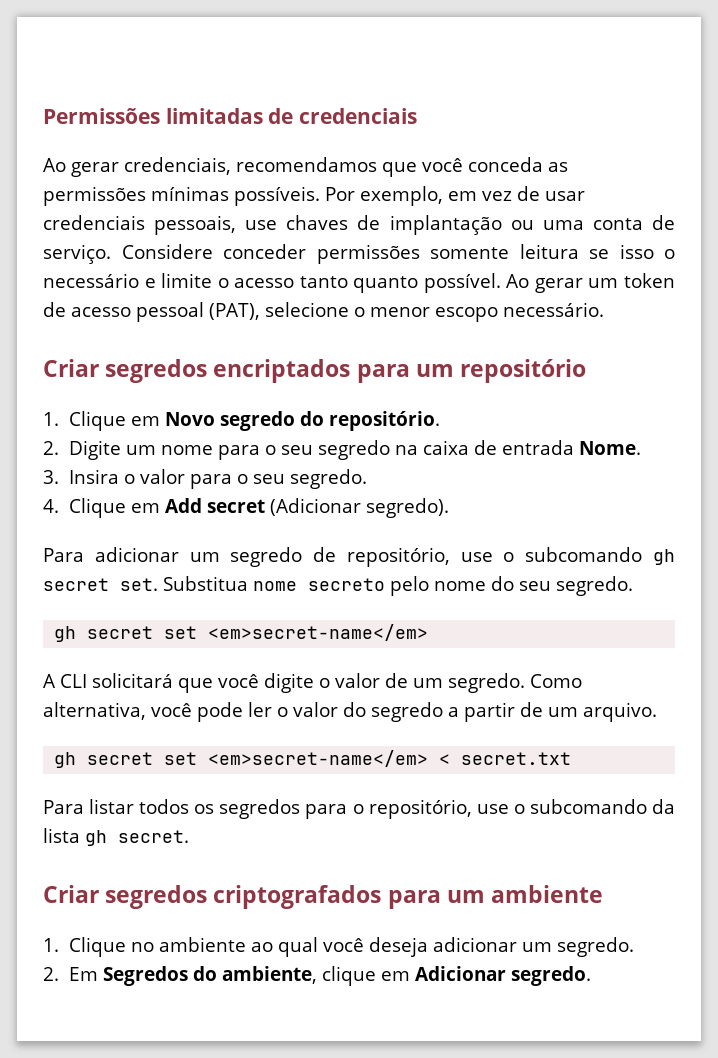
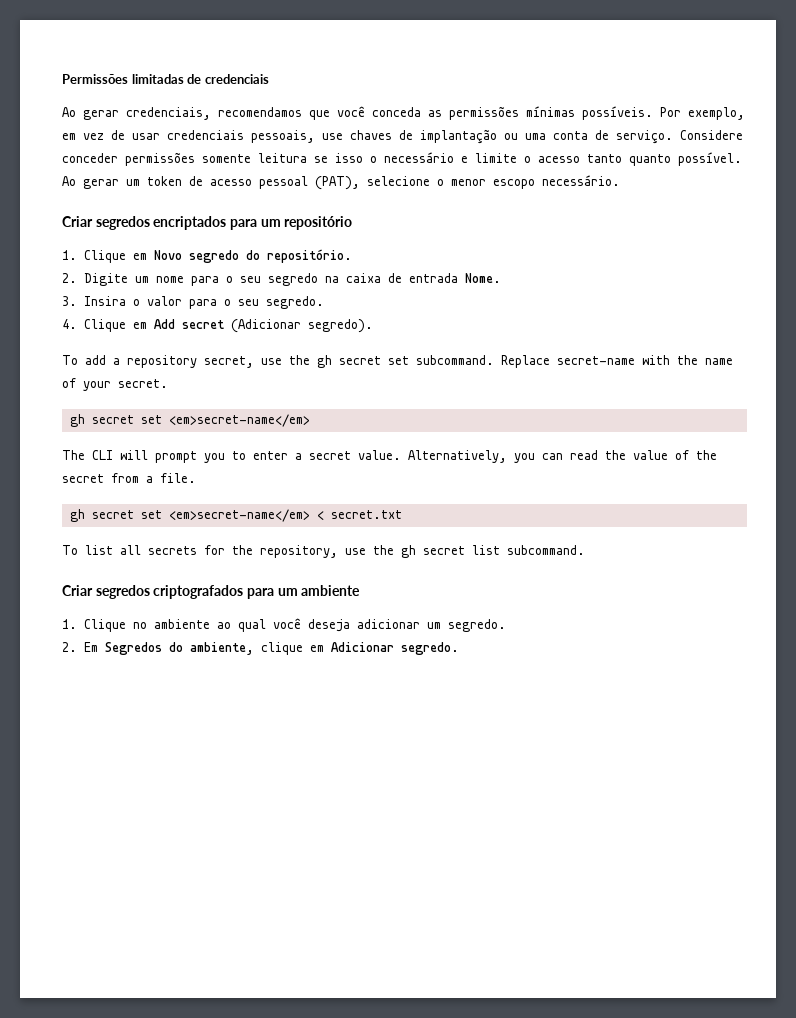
[43,547,675,567] [43,576,633,596] [54,624,429,642] [43,673,582,693] [43,702,657,722] Para adicionar um segredo de repositório, use o subcomando gh secret set. Substitua nome secreto pelo nome do seu segredo. // gh secret set <em>secret-name</em> // A CLI solicitará que você digite o valor de um segredo. Como alternativa, você pode ler o valor do segredo a partir de um arquivo. -> [62,355,733,368] [62,378,168,391] [69,414,310,427] [62,450,717,463] [62,473,196,483] To add a repository secret, use the gh secret set subcommand. Replace secret-name with the name of your secret. // gh secret set <em>secret-name</em> // The CLI will prompt you to enter a secret value. Alternatively, you can read the value of the secret from a file.
[43,799,675,819] [43,828,189,846] Para listar todos os segredos para o repositório, use o subcomando da lista gh secret. -> [62,545,585,558] To list all secrets for the repository, use the gh secret list subcommand.

